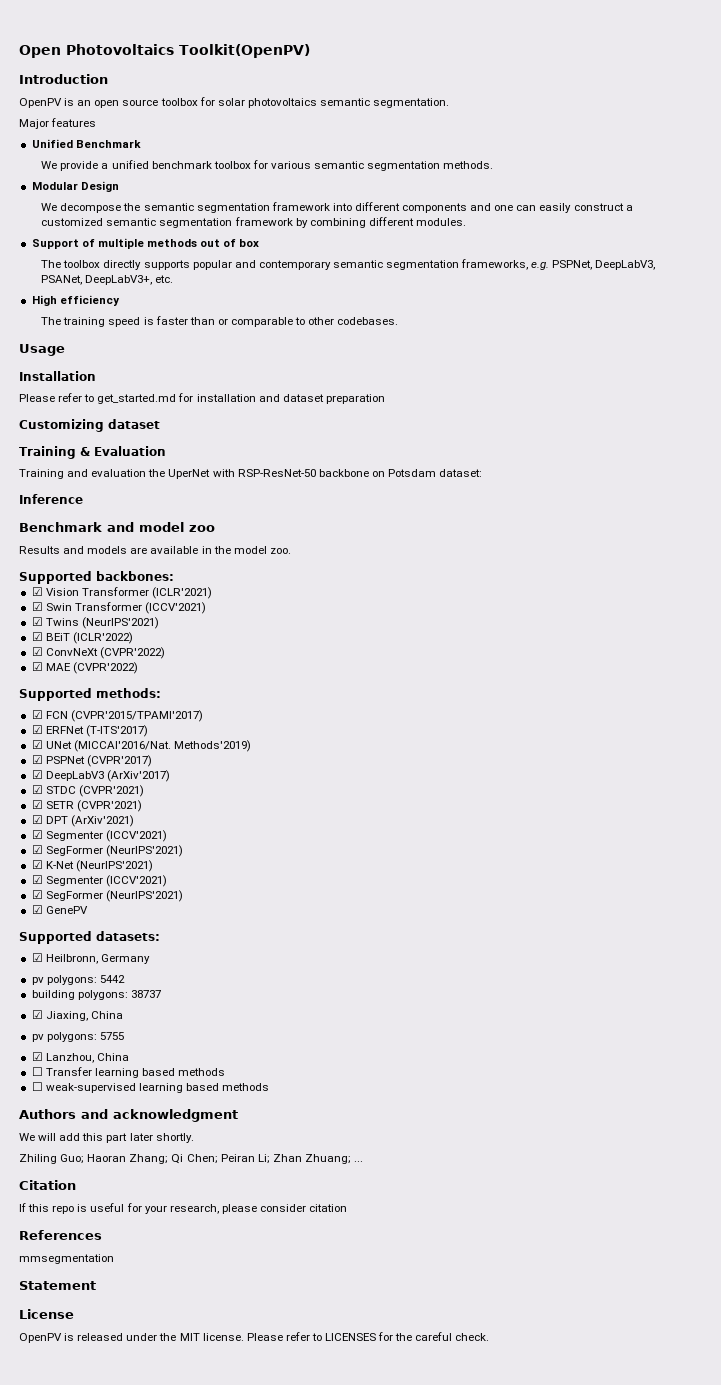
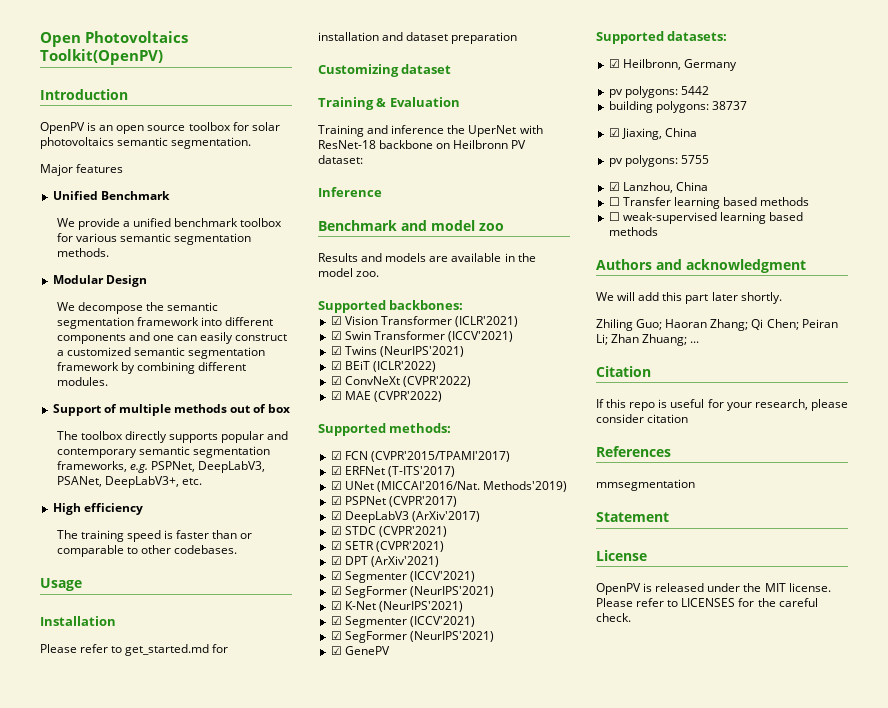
[91,469,147,477] evaluation -> [391,125,445,134] inference
[237,469,316,477] RSP-ResNet-50 -> [318,140,376,149] ResNet-18
[387,469,436,477] Potsdam -> [453,140,527,149] Heilbronn PV

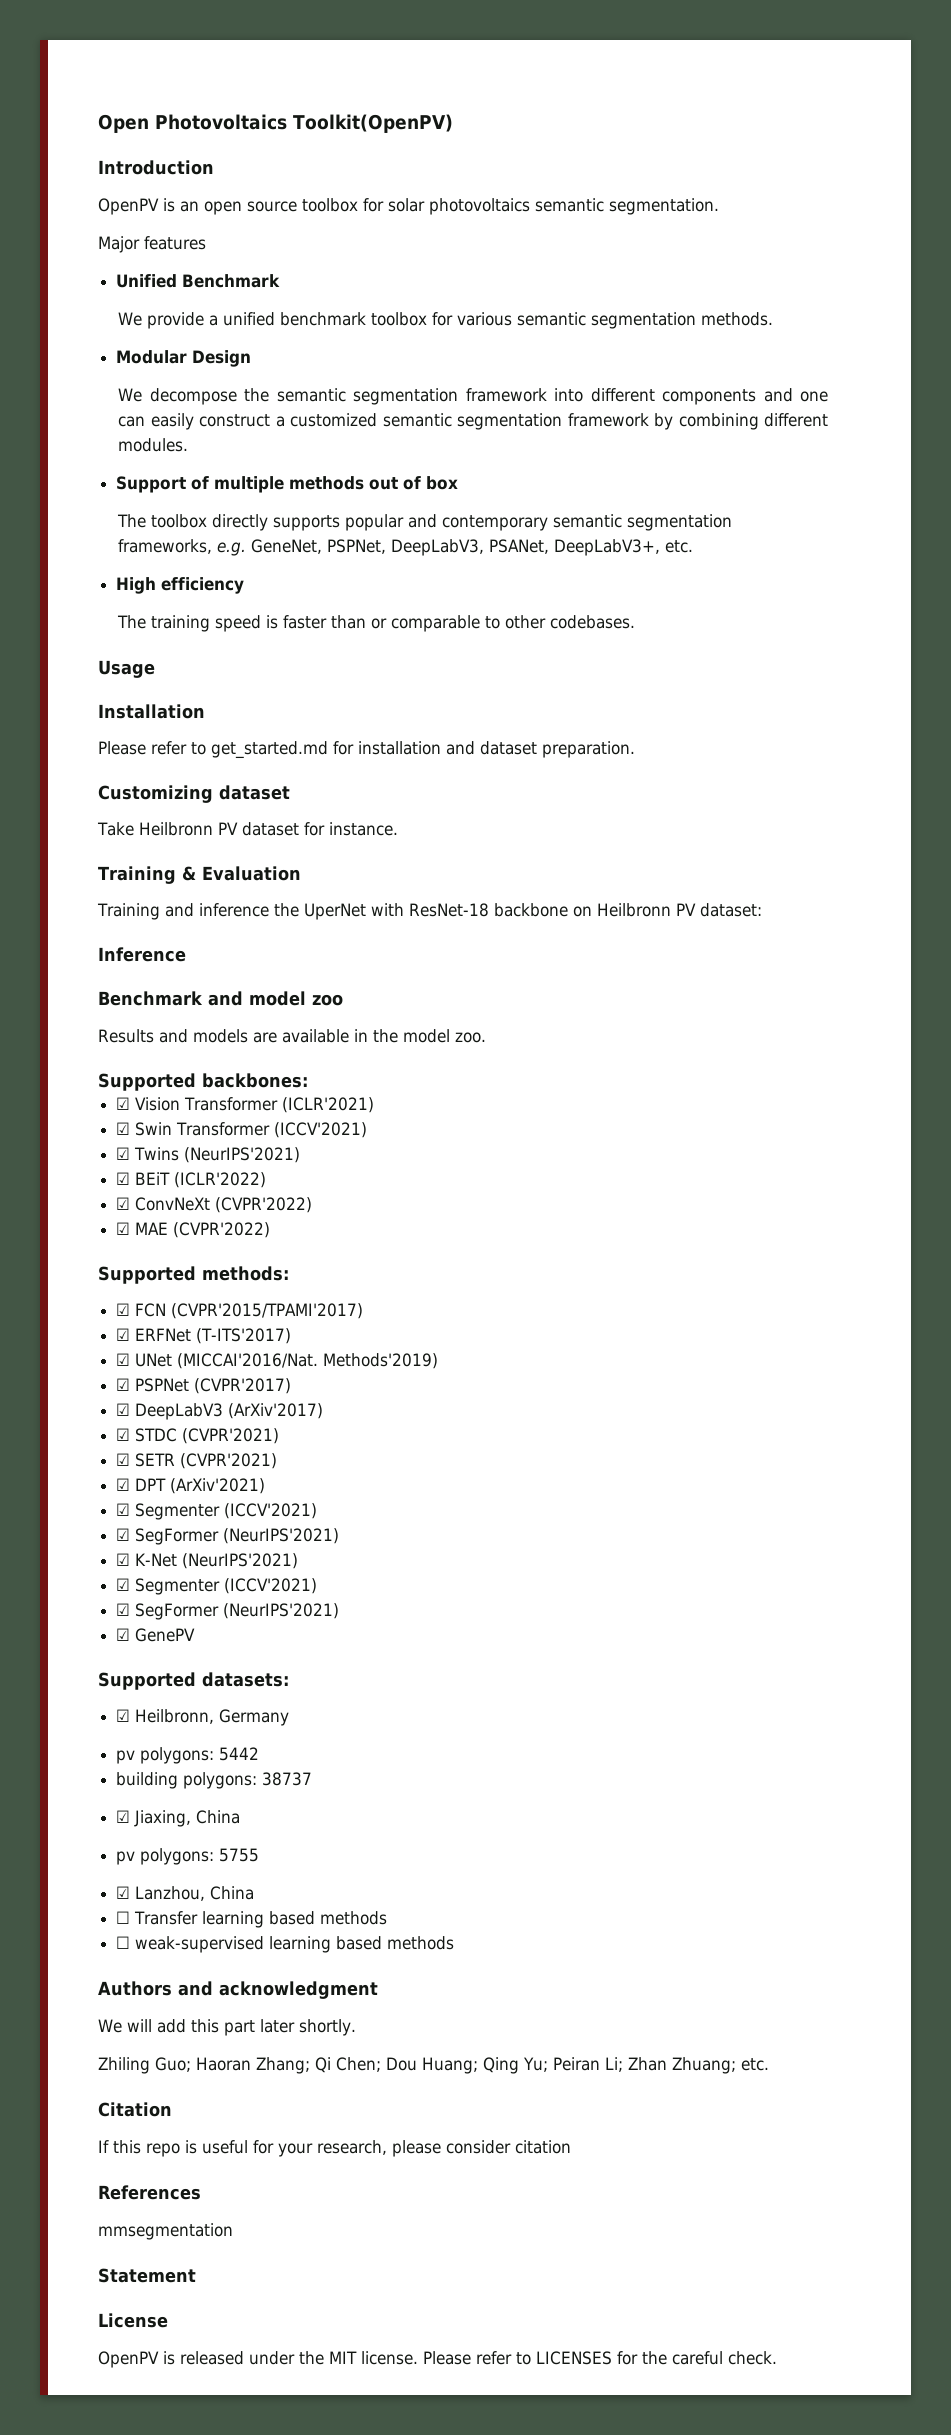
(148, 468) none -> [251,539,323,554] GeneNet,
[451,32,518,44] preparation -> [542,741,635,758] preparation.
(452, 69) none -> [97,822,398,836] // Take Heilbronn PV dataset for instance.
(799, 324) none -> [386,2057,548,2074] Dou Huang; Qing Yu;
[690,341,700,343] ... -> [740,2058,769,2071] etc.

